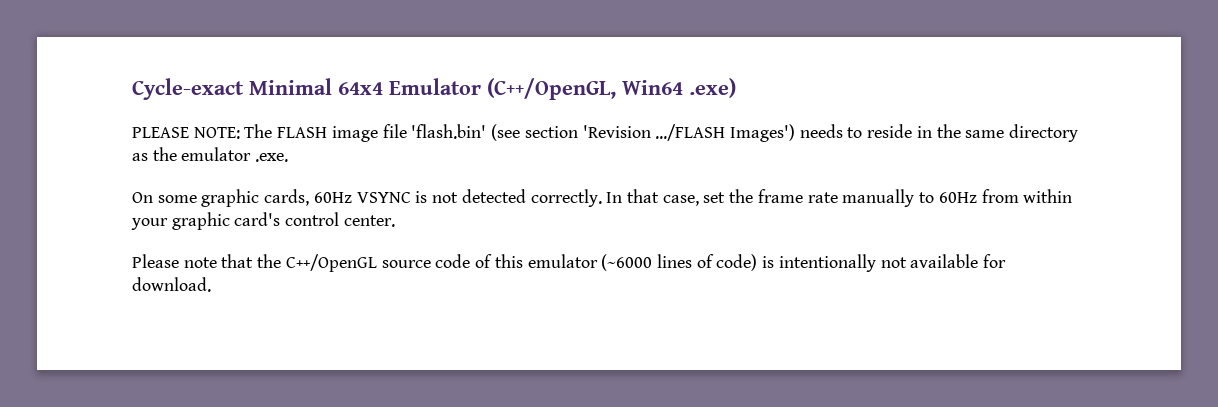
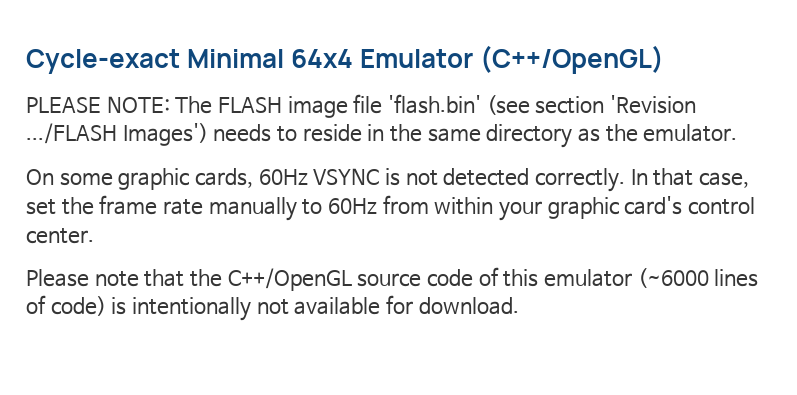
[487,78,736,100] (C++/OpenGL, Win64 .exe) -> [480,45,665,74] (C++/OpenGL)
[181,147,289,162] emulator .exe. -> [643,124,738,142] emulator.

